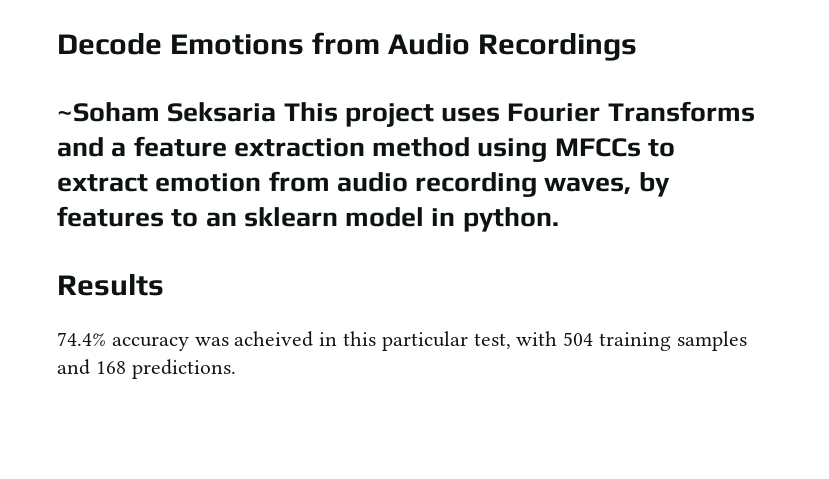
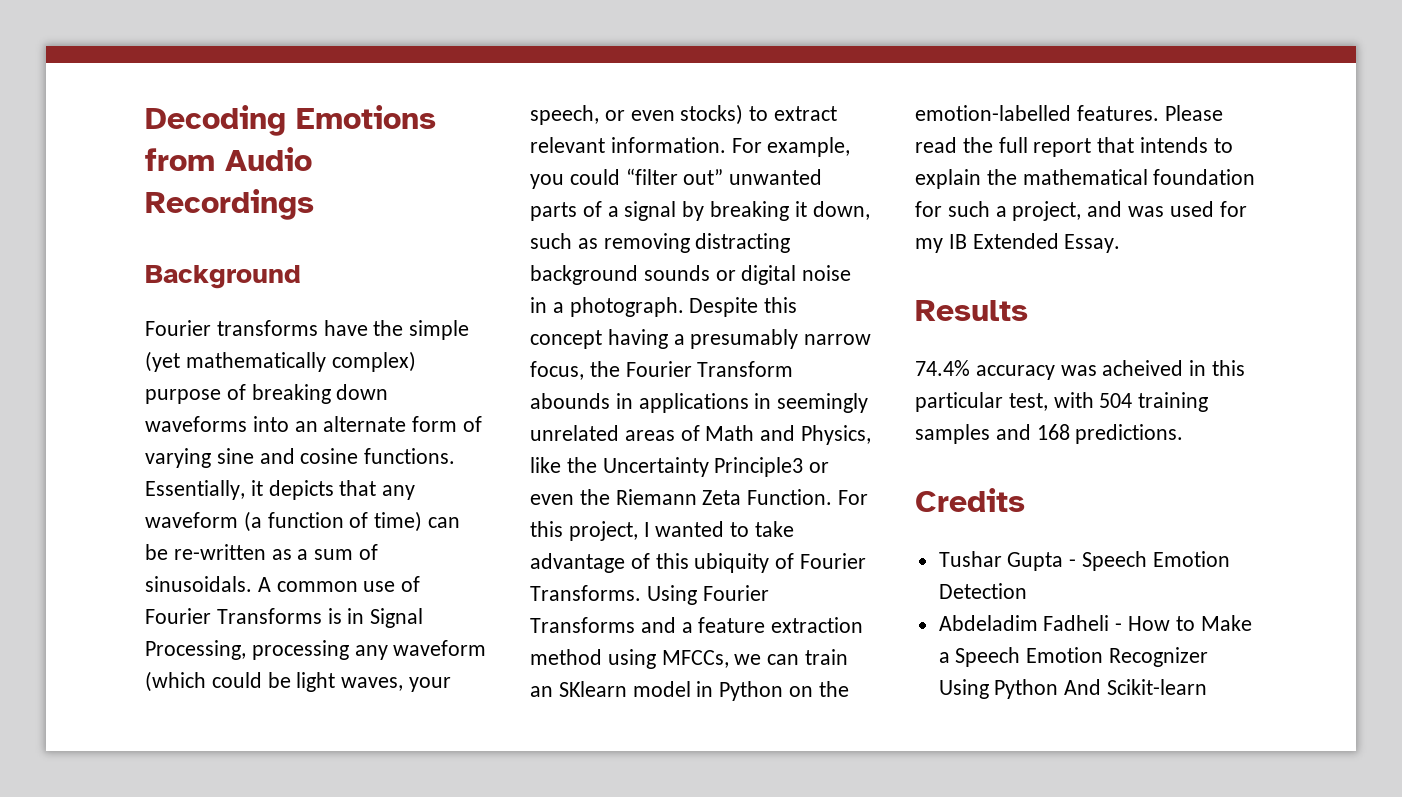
[57,33,162,55] Decode -> [145,105,286,136] Decoding
[57,102,501,127] ~Soham Seksaria This project uses -> [145,265,301,289] [145,320,470,340] [145,351,416,372] [145,384,389,404] [145,416,483,432] [145,448,456,468] [145,480,416,500] [145,511,461,532] [145,544,379,560] [145,576,421,592] [145,608,424,628] [145,640,487,660] [145,671,452,692] [530,104,838,125] [530,137,851,157] [530,168,823,189] [530,201,870,221] [530,233,791,253] [530,265,852,285] [530,297,798,317] [530,329,872,349] [530,361,794,380] [530,393,869,413] [530,425,872,445] [530,457,830,477] [530,489,869,505] [530,521,795,541] [530,553,867,573] [530,585,697,605] Background // Fourier transforms have the simple (yet mathematically complex) purpose of breaking down waveforms into an alternate form of varying sine and cosine functions. Essentially, it depicts that any waveform (a function of time) can be re-written as a sum of sinusoidals. A common use of Fourier Transforms is in Signal Processing, processing any waveform (which could be light waves, your speech, or even stocks) to extract relevant information. For example, you could “filter out” unwanted parts of a signal by breaking it down, such as removing distracting background sounds or digital noise in a photograph. Despite this concept having a presumably narrow focus, the Fourier Transform abounds in applications in seemingly unrelated areas of Math and Physics, like the Uncertainty Principle3 or even the Riemann Zeta Function. For this project, I wanted to take advantage of this ubiquity of Fourier Transforms. Using
[554,138,676,157] [57,171,670,197] [57,206,559,232] MFCCs to extract emotion from audio recording waves, by features to an sklearn model in python. -> [661,649,849,668] [530,681,849,701] [915,105,1223,121] [915,137,1233,157] [915,169,1256,189] [915,201,1247,221] [915,233,1121,253] MFCCs, we can train an SKlearn model in Python on the emotion-labelled features. Please read the full report that intends to explain the mathematical foundation for such a project, and was used for my IB Extended Essay.
(236, 369) none -> [915,488,1025,512] [938,551,1230,571] [938,583,1027,599] [938,615,1252,631] [938,647,1209,667] [938,679,1208,699] // Credits // Tushar Gupta - Speech Emotion Detection // Abdeladim Fadheli - How to Make a Speech Emotion Recognizer Using Python And Scikit-learn

